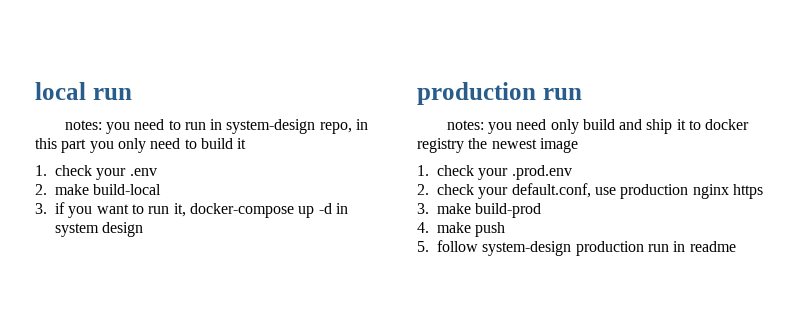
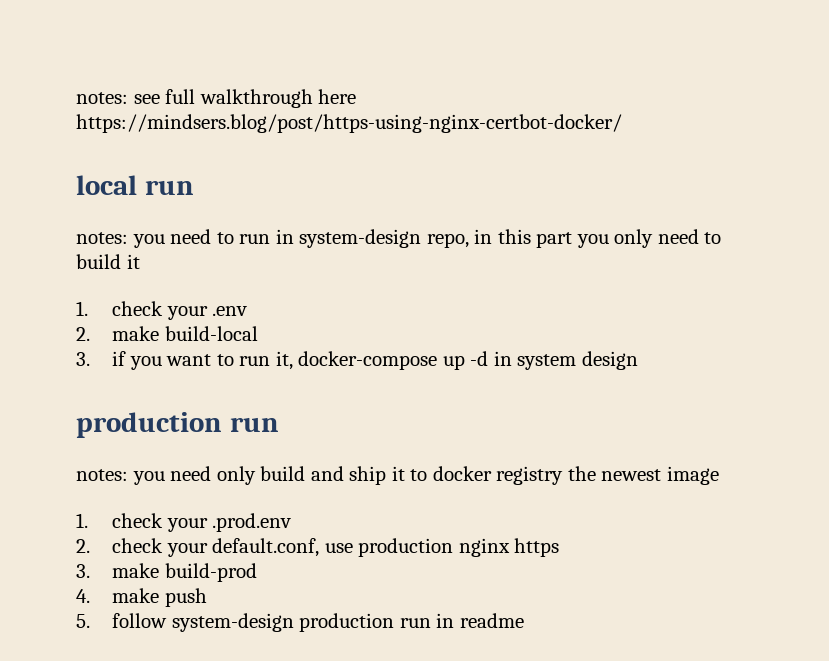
(35, 91) none -> [76,89,357,108] [76,114,622,133] notes: see full walkthrough here https://mindsers.blog/post/https-using-nginx-certbot-docker/ //

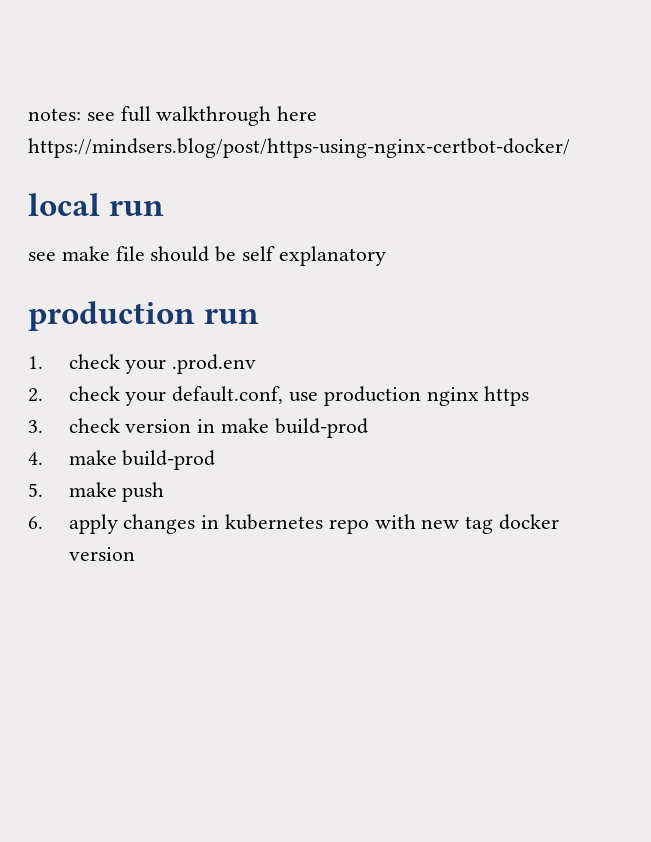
[76,229,722,248] [76,254,140,269] [76,301,248,320] [76,326,258,341] [76,351,639,370] [76,412,279,438] [76,466,719,485] notes: you need to run in system-design repo, in this part you only need to build it // 1. check your .env // 2. make build-local // 3. if you want to run it, docker-compose up -d in system design // production run // notes: you need only build and ship it to docker registry the newest image -> [28,246,386,266] [28,301,260,331] see make file should be self explanatory // production run
[112,563,257,582] [76,589,90,603] make build-prod // 4. -> [68,418,368,438] [28,450,216,470] [28,483,43,497] check version in make build-prod // 4. make build-prod // 5.
[76,613,524,632] 5. follow system-design production run in readme -> [28,514,559,534] [68,547,135,561] 6. apply changes in kubernetes repo with new tag docker version

